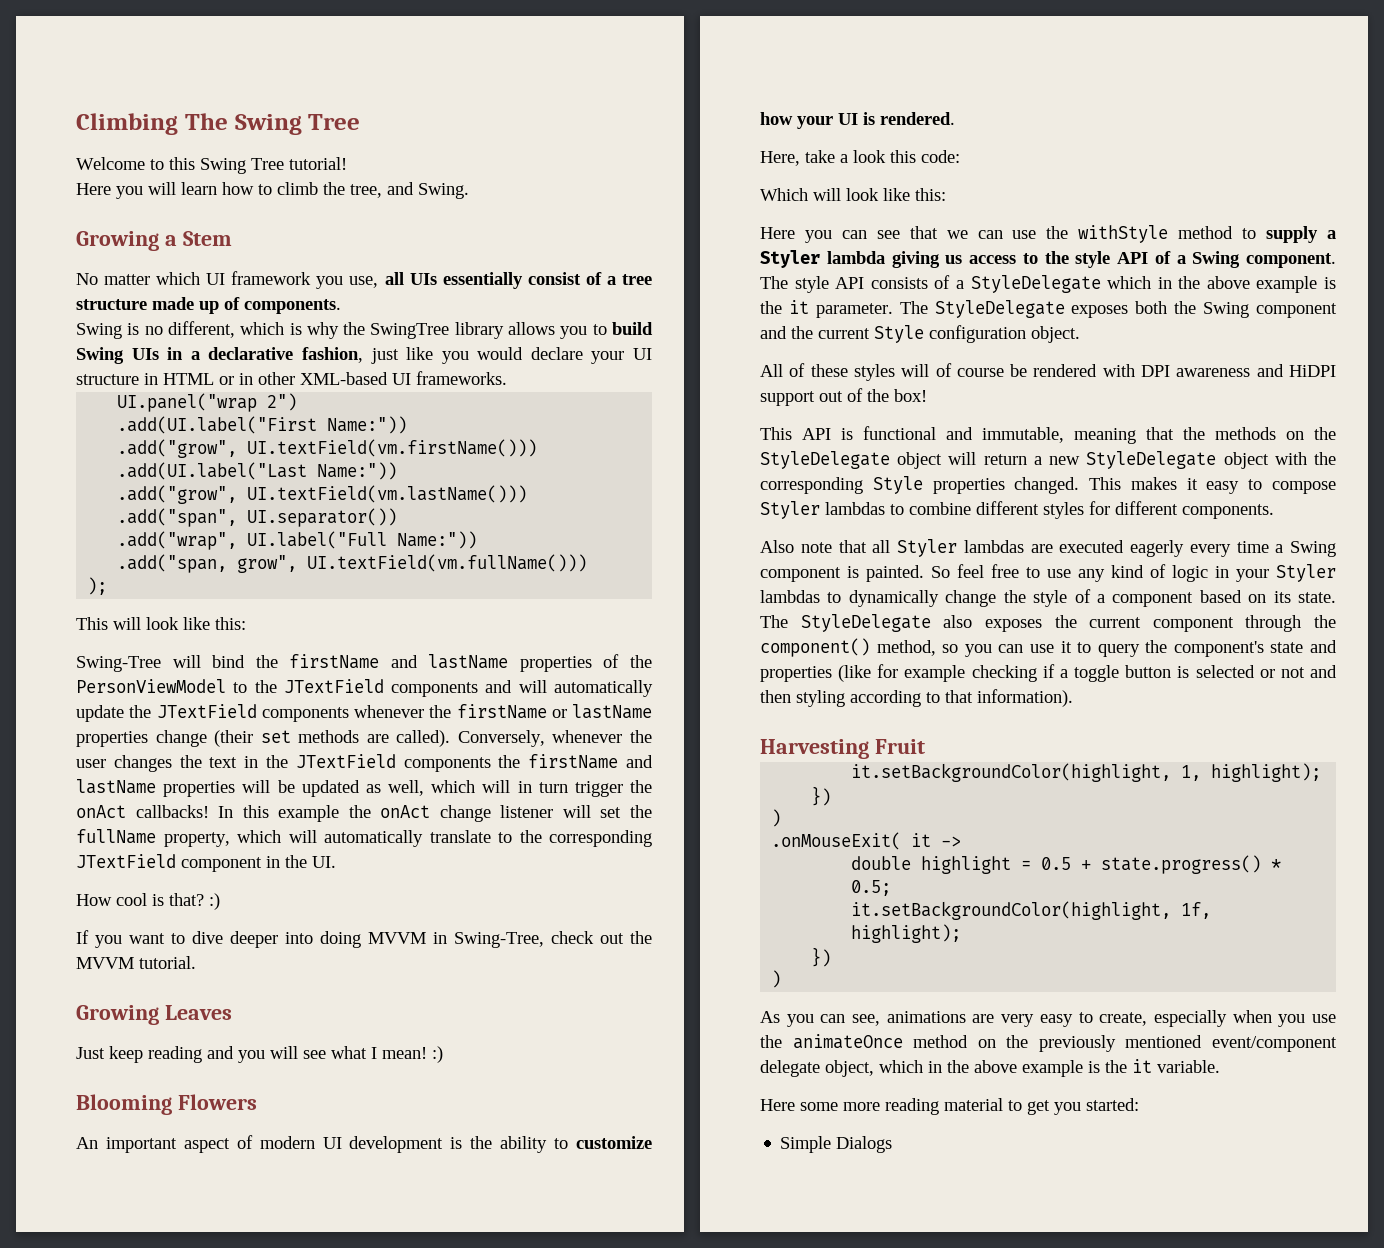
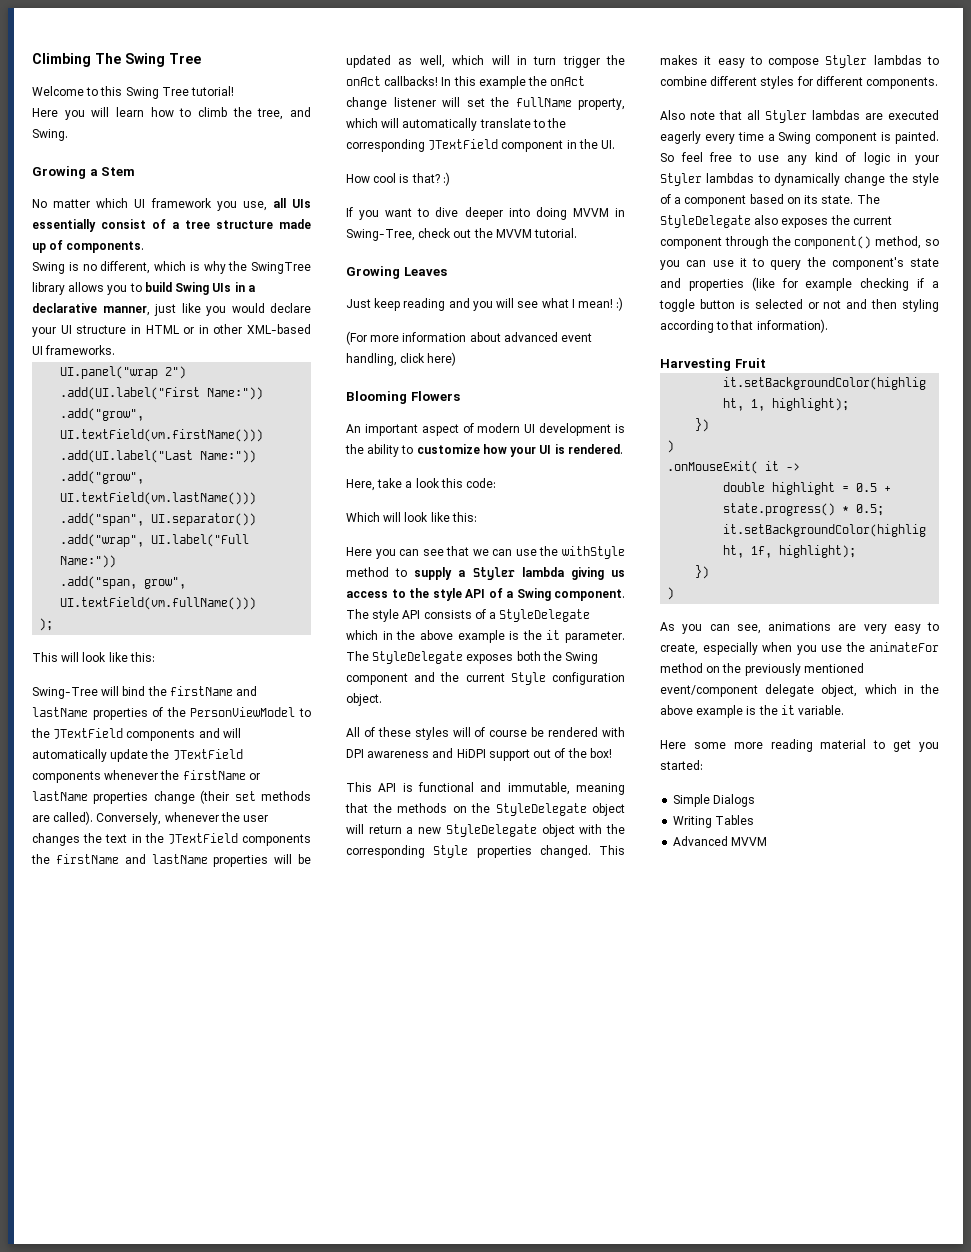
[301,347,363,363] fashion, -> [102,305,150,316] manner,
(443, 1054) none -> [346,331,593,345] [346,352,457,366] // (For more information about advanced event handling, click here)
[792,1034,903,1049] animateOnce -> [869,642,939,652] animateFor
(893, 1144) none -> [673,815,755,828] [673,836,768,846] // Writing Tables // Advanced MVVM

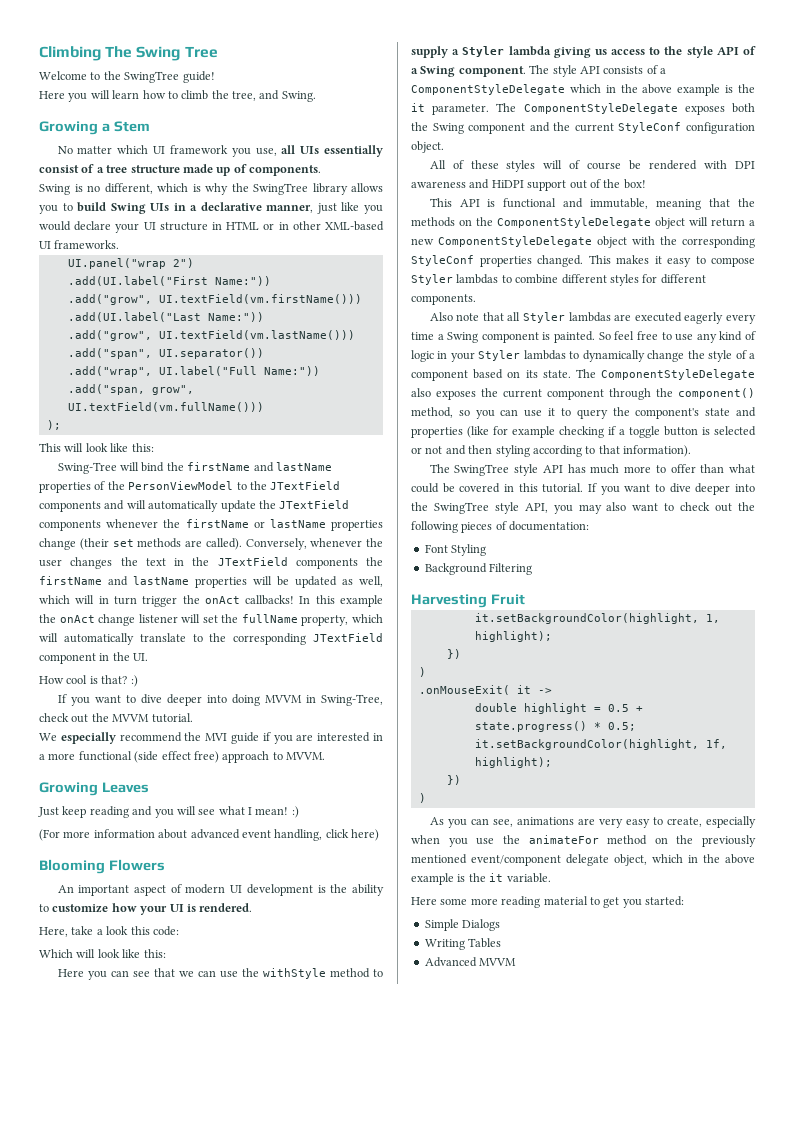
[100,86,235,99] this Swing Tree tutorial! -> [103,71,215,83] the SwingTree guide!
(578, 233) none -> [39,732,384,744] [39,751,325,763] // We especially recommend the MVI guide if you are interested in a more functional (side effect free) approach to MVVM.
[499,609,591,622] StyleDelegate -> [411,84,565,95] ComponentStyleDelegate
[372,651,464,664] StyleDelegate -> [523,103,678,114] ComponentStyleDelegate
[510,672,546,685] Style -> [618,122,682,133] StyleConf
[495,803,587,816] StyleDelegate -> [497,217,651,228] ComponentStyleDelegate
[445,824,537,837] StyleDelegate -> [438,236,592,247] ComponentStyleDelegate
[433,845,469,858] Style -> [411,255,474,266] StyleConf
[660,215,751,228] StyleDelegate -> [601,369,755,380] ComponentStyleDelegate
(828, 326) none -> [429,464,755,476] [411,483,755,495] [411,502,755,514] [411,521,590,533] [424,544,487,556] [424,563,533,575] // The SwingTree style API has much more to offer than what could be covered in this tutorial. If you want to dive deeper into the SwingTree style API, you may also want to check out the following pieces of documentation: // Font Styling // Background Filtering

